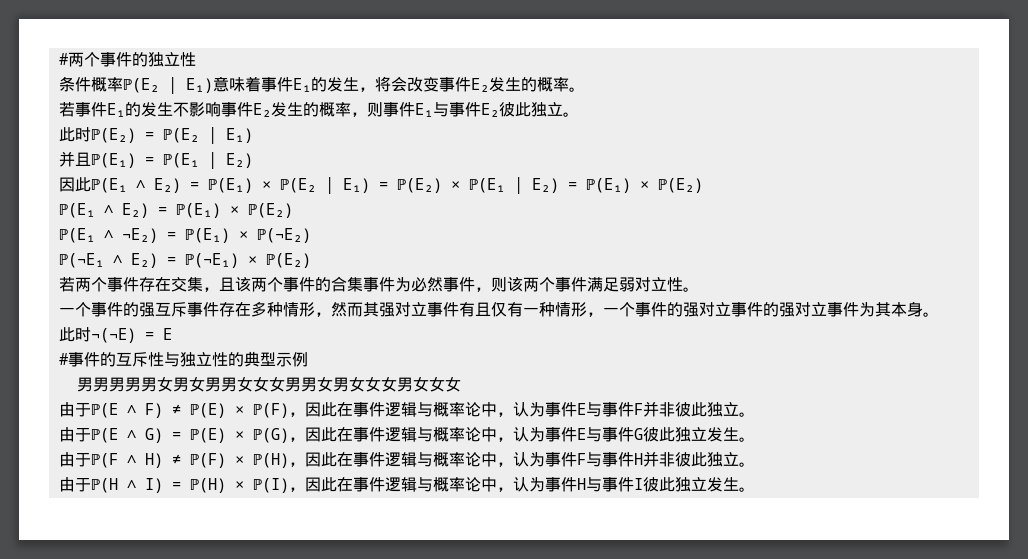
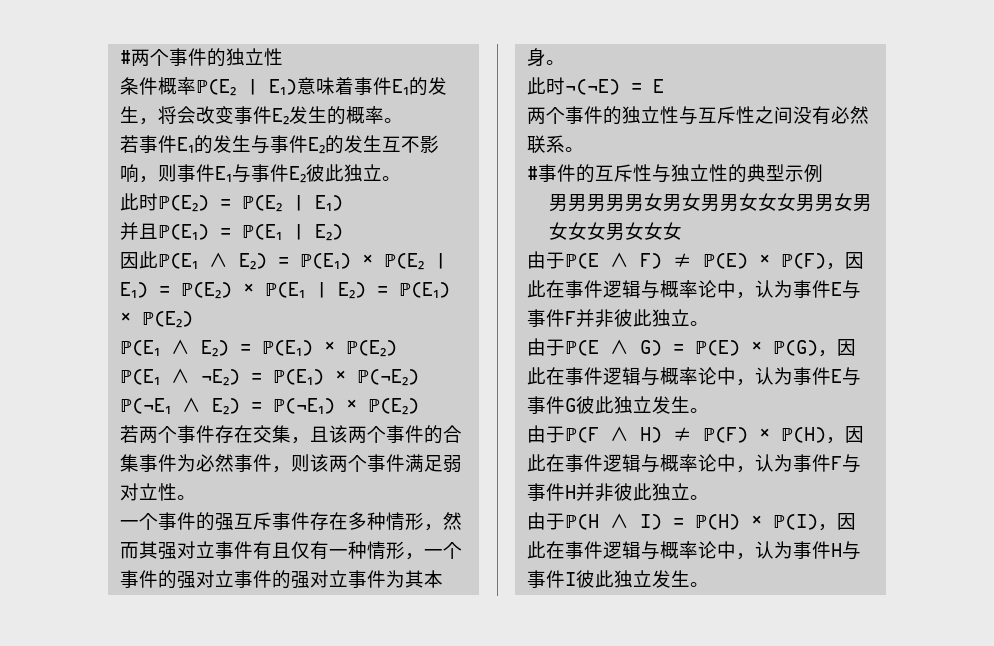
[172,101,351,117] 不影响事件E₂发生的概率 -> [251,135,440,154] [120,164,140,183] 与事件E₂的发生互不影响
(172, 334) none -> [527,106,870,125] [527,135,585,153] // 两个事件的独立性与互斥性之间没有必然联系。

